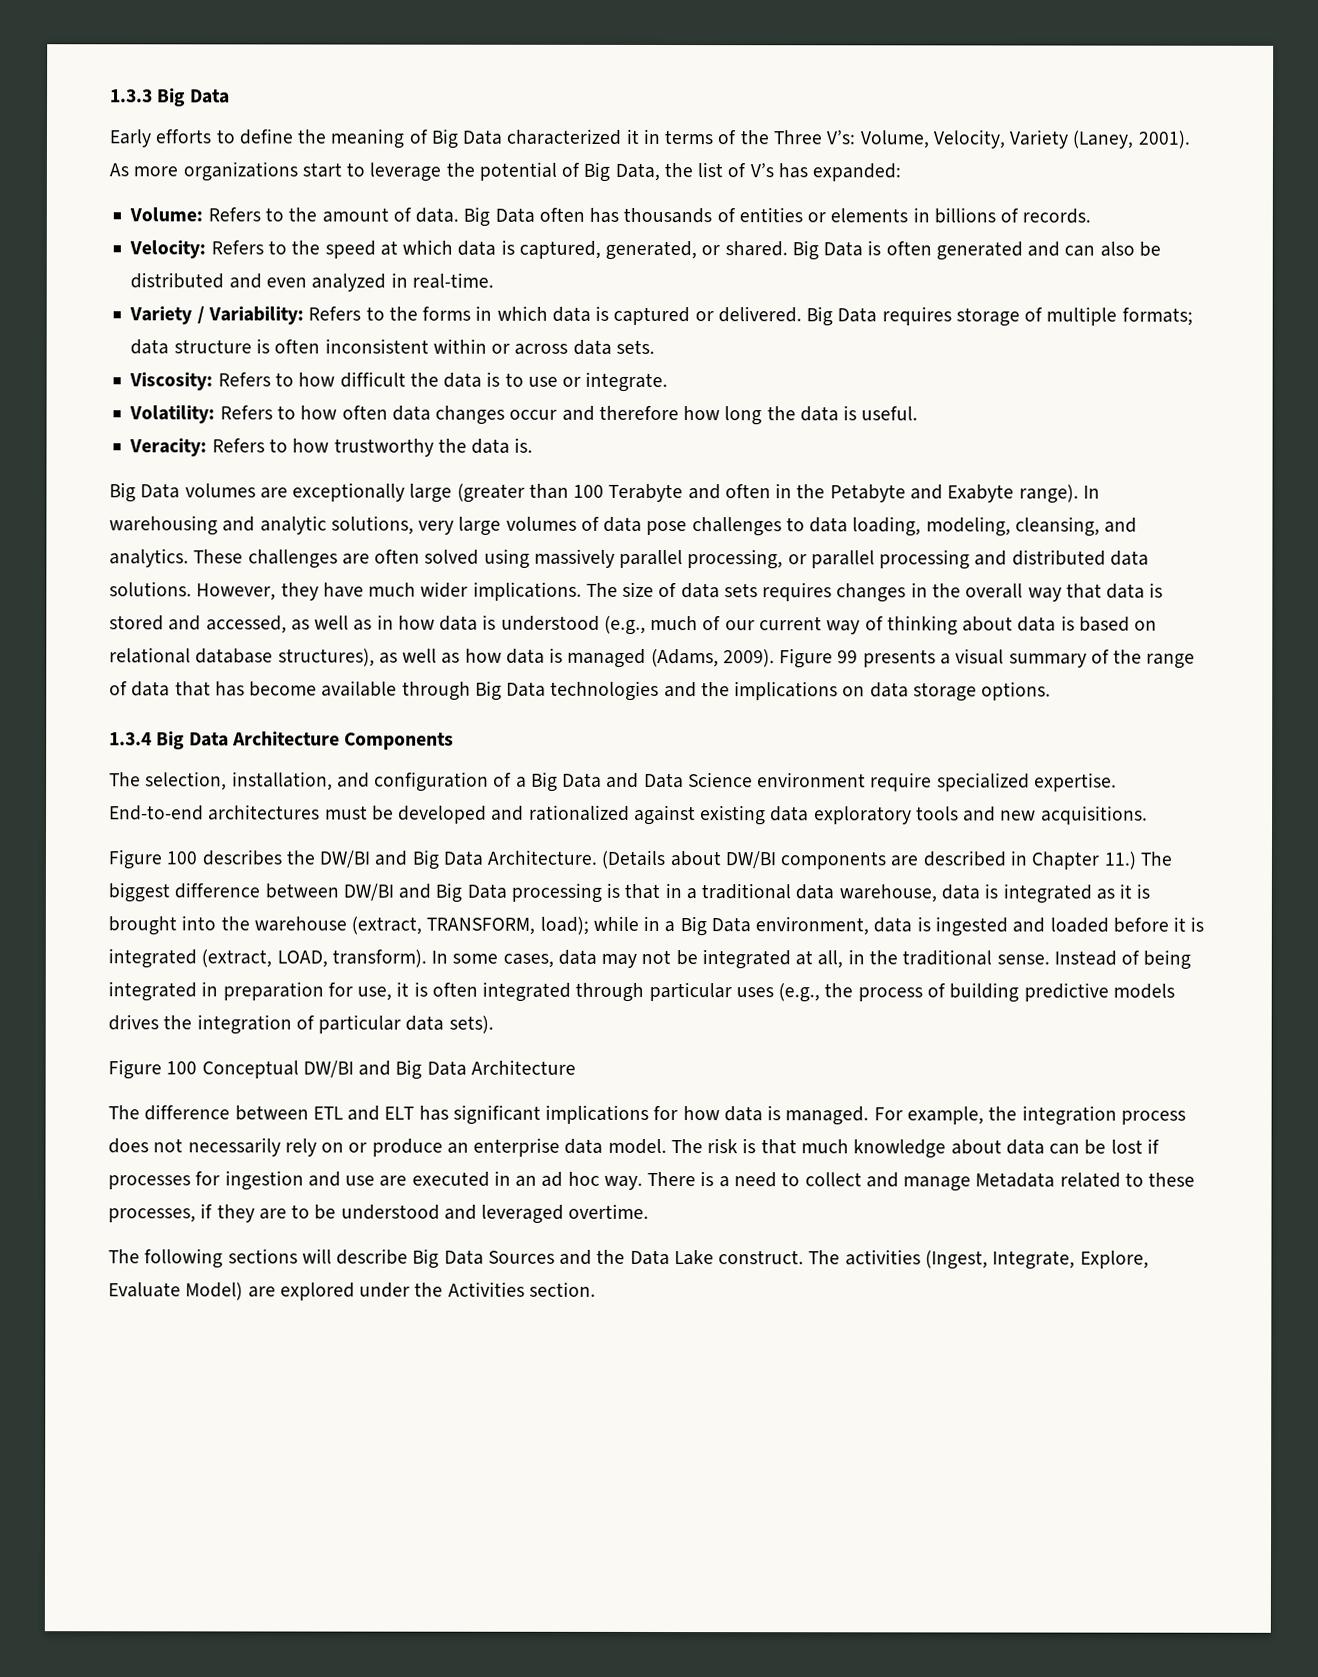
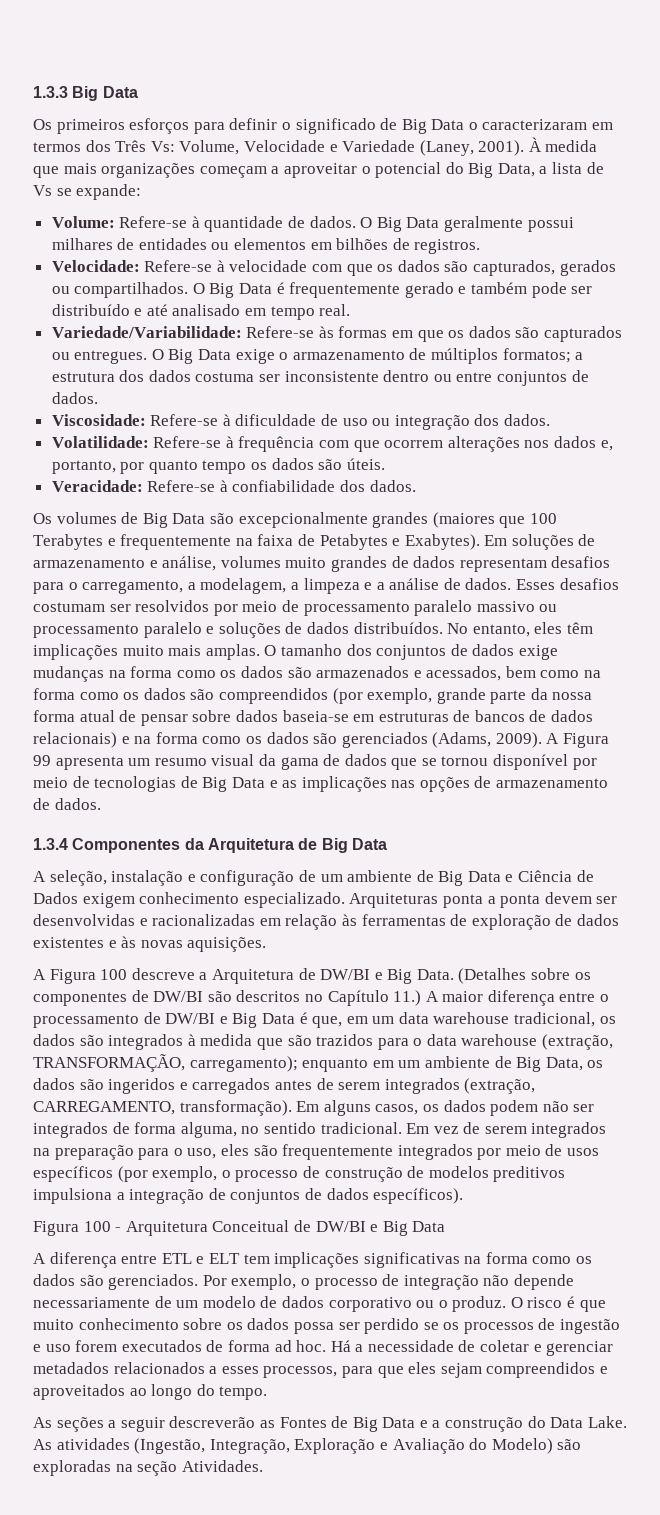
[109,128,1190,149] [109,161,902,182] [129,206,1092,227] [129,239,1162,261] [130,272,494,292] [129,305,1193,327] [130,338,655,355] [129,371,669,393] [129,405,919,426] [129,437,534,457] [109,482,1100,504] [109,515,1138,537] [109,548,1149,570] [109,581,1164,603] [109,614,1158,636] [109,647,1196,669] [109,680,1052,702] [109,731,455,750] [109,771,1117,792] [109,804,1148,826] [108,849,1172,870] [108,882,1151,904] [108,915,1205,937] [108,948,1192,970] [108,981,1175,1003] [108,1014,494,1035] [108,1059,576,1080] [108,1104,1186,1126] [108,1137,1160,1159] [108,1170,1196,1192] [108,1203,650,1224] [108,1248,1149,1270] [108,1281,596,1301] Early efforts to define the meaning of Big Data characterized it in terms of the Three V’s: Volume, Velocity, Variety (Laney, 2001). As more organizations start to leverage the potential of Big Data, the list of V’s has expanded: // Volume: Refers to the amount of data. Big Data often has thousands of entities or elements in billions of records. // Velocity: Refers to the speed at which data is captured, generated, or shared. Big Data is often generated and can also be distributed and even analyzed in real-time. // Variety / Variability: Refers to the forms in which data is captured or delivered. Big Data requires storage of multiple formats; data structure is often inconsistent within or across data sets. // Viscosity: Refers to how difficult the data is to use or integrate. // Volatility: Refers to how often data changes occur and therefore how long the data is useful. // Veracity: Refers to how trustworthy the data is. // Big Data volumes are exceptionally large (greater than 100 Terabyte and often in the Petabyte and Exabyte range). In warehousing and analytic solutions, very large volumes of data pose challenges to data loading, modeling, cleansing, and analytics. These challenges are often solved using massively parallel processing, or parallel processing and distributed data solutions. However, they have much wider implications. The size of data sets requires changes in the overall way that data is stored and accessed, as well as in how data is understood (e.g., much of our current way of thinking about data is based on relational database structures), as well as how data is managed (Adams, 2009). Figure 99 presents a visual summary of the range of data that has become available through Big Data technologies and the implications on data storage options. // 1.3.4 Big Data Architecture Components // The selection, installation, and configuration of a Big Data and Data Science environment require specialized expertise. End-to-end architectures must be developed and rationalized against existing data exploratory tools and new acquisitions. // Figure 100 describes the DW/BI and Big Data Architecture. (Details about DW/BI components are described in Chapter 11.) The biggest difference between DW/BI and Big Data processing is that in a traditional data warehouse, data is integrated as it is brought into the warehouse (extract, TRANSFORM, load); while in a Big Data environment, data is ingested and loaded before it is integrated (extract, LOAD, transform). In some cases, data may not be integrated at all, in the traditional sense. Instead of being integrated in preparation for use, it is often integrated through particular uses (e.g., the process of building predictive models drives the integration of particular data sets). // Figure 100 Conceptual DW/BI and Big Data Architecture // The difference between ETL and ELT has significant implications for how data is managed. For example, the integration process does not necessarily rely on or produce an enterprise data model. The risk is that much knowledge about data can be lost if processes for ingestion and use are executed in an ad hoc way. There is a need to collect and manage Metadata related to these processes, if they are to be understood and leveraged overtime. // The following sections will describe Big Data Sources and the Data Lake construct. The activities (Ingest, Integrate, Explore, Evaluate Model) are explored under the Activities section. -> [33,118,614,134] [33,137,598,156] [33,162,604,178] [33,184,142,200] [51,216,574,232] [51,238,481,254] [51,260,616,276] [51,282,593,298] [51,304,351,320] [51,326,623,342] [51,348,584,364] [51,370,589,386] [51,392,98,404] [51,414,551,430] [51,436,613,452] [51,458,385,474] [51,480,416,492] [33,512,557,528] [33,534,596,550] [33,556,611,572] [33,578,619,594] [33,600,558,616] [33,622,593,638] [33,644,558,660] [33,666,602,682] [33,688,593,704] [33,710,594,726] [33,732,610,748] [33,754,597,770] [33,776,609,792] [33,798,101,810] [33,838,387,853] [33,870,594,886] [33,892,618,908] [33,914,619,930] [33,936,267,952] [33,968,591,984] [33,990,610,1006] [33,1012,616,1028] [33,1034,614,1050] [33,1054,604,1072] [33,1078,536,1094] [33,1100,595,1116] [33,1122,607,1138] [33,1144,600,1160] [33,1166,566,1182] [33,1188,464,1204] [33,1220,446,1236] [33,1252,593,1268] [33,1274,574,1290] [33,1296,606,1312] [33,1318,621,1334] [33,1340,614,1356] [33,1362,608,1378] [33,1384,268,1400] [33,1416,627,1432] [33,1438,582,1454] [33,1460,263,1476] Os primeiros esforços para definir o significado de Big Data o caracterizaram em termos dos Três Vs: Volume, Velocidade e Variedade (Laney, 2001). À medida que mais organizações começam a aproveitar o potencial do Big Data, a lista de Vs se expande: // Volume: Refere-se à quantidade de dados. O Big Data geralmente possui milhares de entidades ou elementos em bilhões de registros. // Velocidade: Refere-se à velocidade com que os dados são capturados, gerados ou compartilhados. O Big Data é frequentemente gerado e também pode ser distribuído e até analisado em tempo real. // Variedade/Variabilidade: Refere-se às formas em que os dados são capturados ou entregues. O Big Data exige o armazenamento de múltiplos formatos; a estrutura dos dados costuma ser inconsistente dentro ou entre conjuntos de dados. // Viscosidade: Refere-se à dificuldade de uso ou integração dos dados. // Volatilidade: Refere-se à frequência com que ocorrem alterações nos dados e, portanto, por quanto tempo os dados são úteis. // Veracidade: Refere-se à confiabilidade dos dados. // Os volumes de Big Data são excepcionalmente grandes (maiores que 100 Terabytes e frequentemente na faixa de Petabytes e Exabytes). Em soluções de armazenamento e análise, volumes muito grandes de dados representam desafios para o carregamento, a modelagem, a limpeza e a análise de dados. Esses desafios costumam ser resolvidos por meio de processamento paralelo massivo ou processamento paralelo e soluções de dados distribuídos. No entanto, eles têm implicações muito mais amplas. O tamanho dos conjuntos de dados exige mudanças na forma como os dados são armazenados e acessados, bem como na forma como os dados são compreendidos (por exemplo, grande parte da nossa forma atual de pensar sobre dados baseia-se em estruturas de bancos de dados relacionais) e na forma como os dados são gerenciados (Adams, 2009). A Figura 99 apresenta um resumo visual da gama de dados que se tornou disponível por meio de tecnologias de Big Data e as implicações nas opções de armazenamento de dados. // 1.3.4 Componentes da Arquitetura de Big Data // A seleção, instalação e configuração de um ambiente de Big Data e Ciência de Dados exigem conhecimento especializado. Arquiteturas ponta a ponta devem ser desenvolvidas e racionalizadas em relação às ferramentas de exploração de dados existentes e às novas aquisições. // A Figura 100 descreve a Arquitetura de DW/BI e Big Data. (Detalhes sobre os componentes de DW/BI são descritos no Capítulo 11.) A maior diferença entre o processamento de DW/BI e Big Data é que, em um data warehouse tradicional, os dados são integrados à medida que são trazidos para o data warehouse (extração, TRANSFORMAÇÃO, carregamento); enquanto em um ambiente de Big Data, os dados são ingeridos e carregados antes de serem integrados (extração, CARREGAMENTO, transformação). Em alguns casos, os dados podem não ser integrados de forma alguma, no sentido tradicional. Em vez de serem integrados na preparação para o uso, eles são frequentemente integrados por meio de usos específicos (por exemplo, o processo de construção de modelos preditivos impulsiona a integração de conjuntos de dados específicos). // Figura 100 - Arquitetura Conceitual de DW/BI e Big Data // A diferença entre ETL e ELT tem implicações significativas na forma como os dados são gerenciados. Por exemplo, o processo de integração não depende necessariamente de um modelo de dados corporativo ou o produz. O risco é que muito conhecimento sobre os dados possa ser perdido se os processos de ingestão e uso forem executados de forma ad hoc. Há a necessidade de coletar e gerenciar metadados relacionados a esses processos, para que eles sejam compreendidos e aproveitados ao longo do tempo. // As seções a seguir descreverão as Fontes de Big Data e a construção do Data Lake. As atividades (Ingestão, Integração, Exploração e Avaliação do Modelo) são exploradas na seção Atividades.

